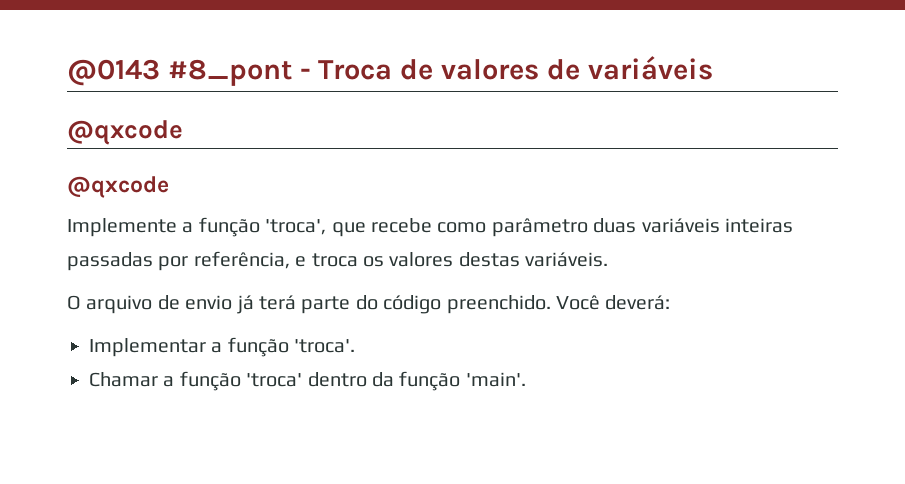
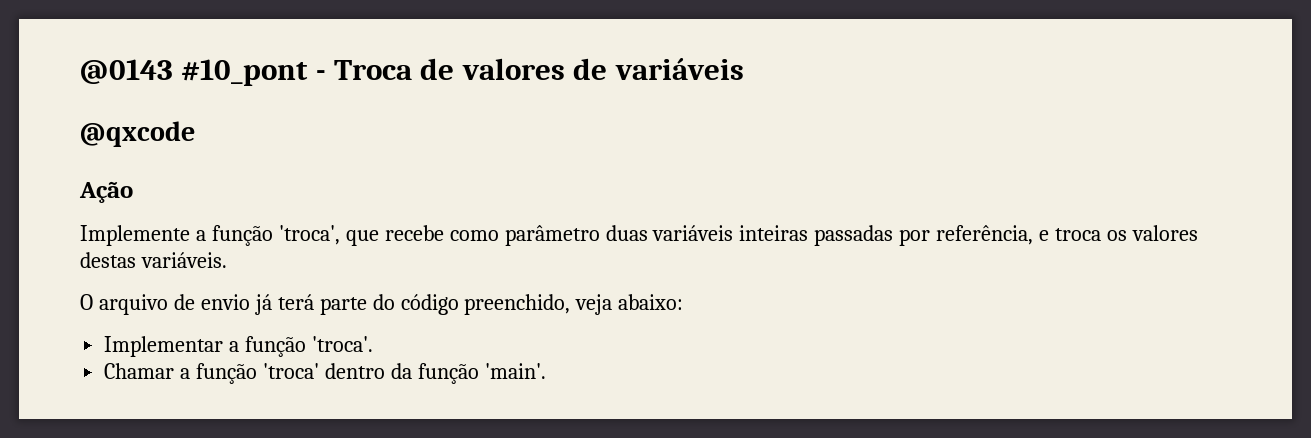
[167,59,292,86] #8_pont -> [181,59,309,86] #10_pont
[67,176,169,198] @qxcode -> [79,181,133,203] Ação
[446,295,671,314] preenchido. Você deverá: -> [464,294,684,315] preenchido, veja abaixo:

